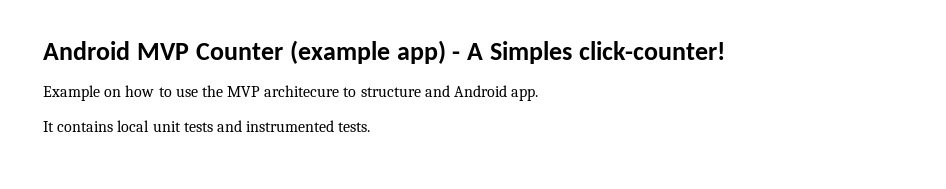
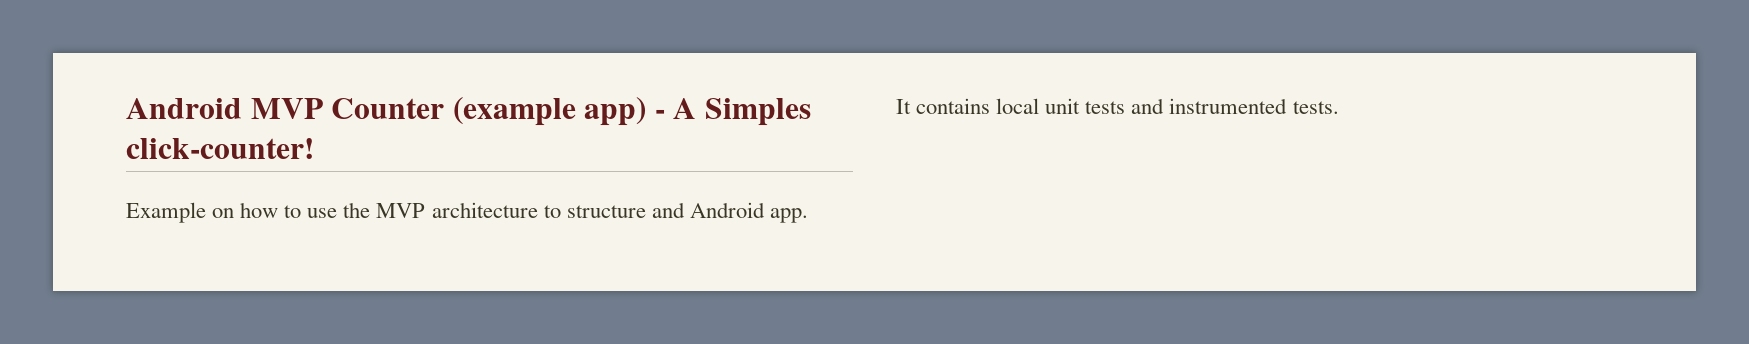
[264,85,340,97] architecure -> [431,202,538,218] architecture

